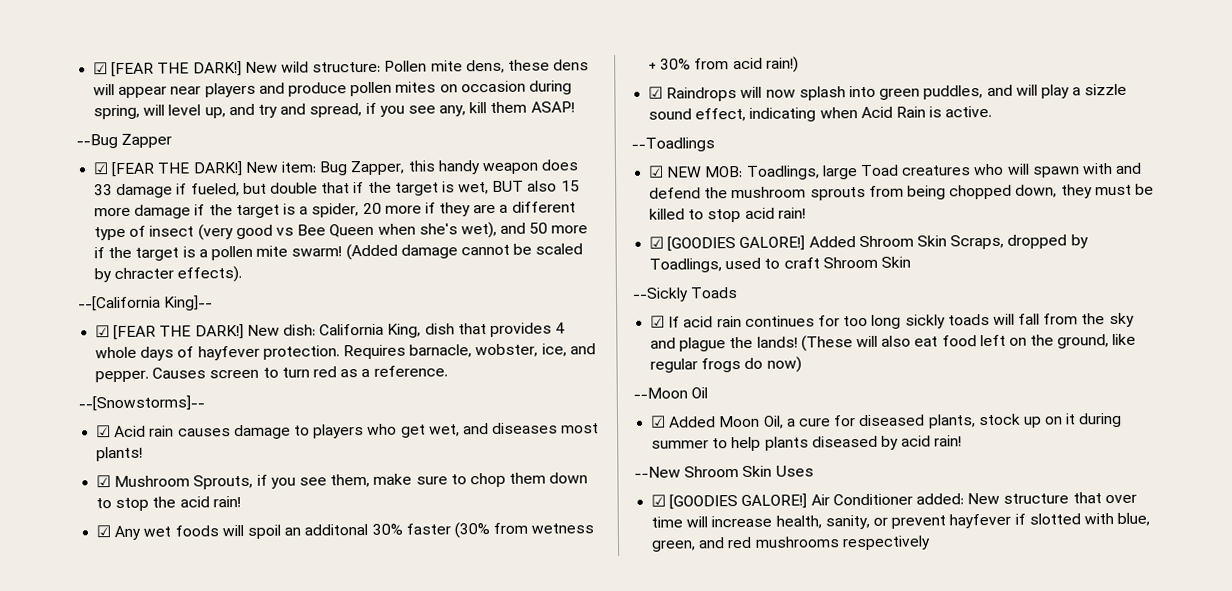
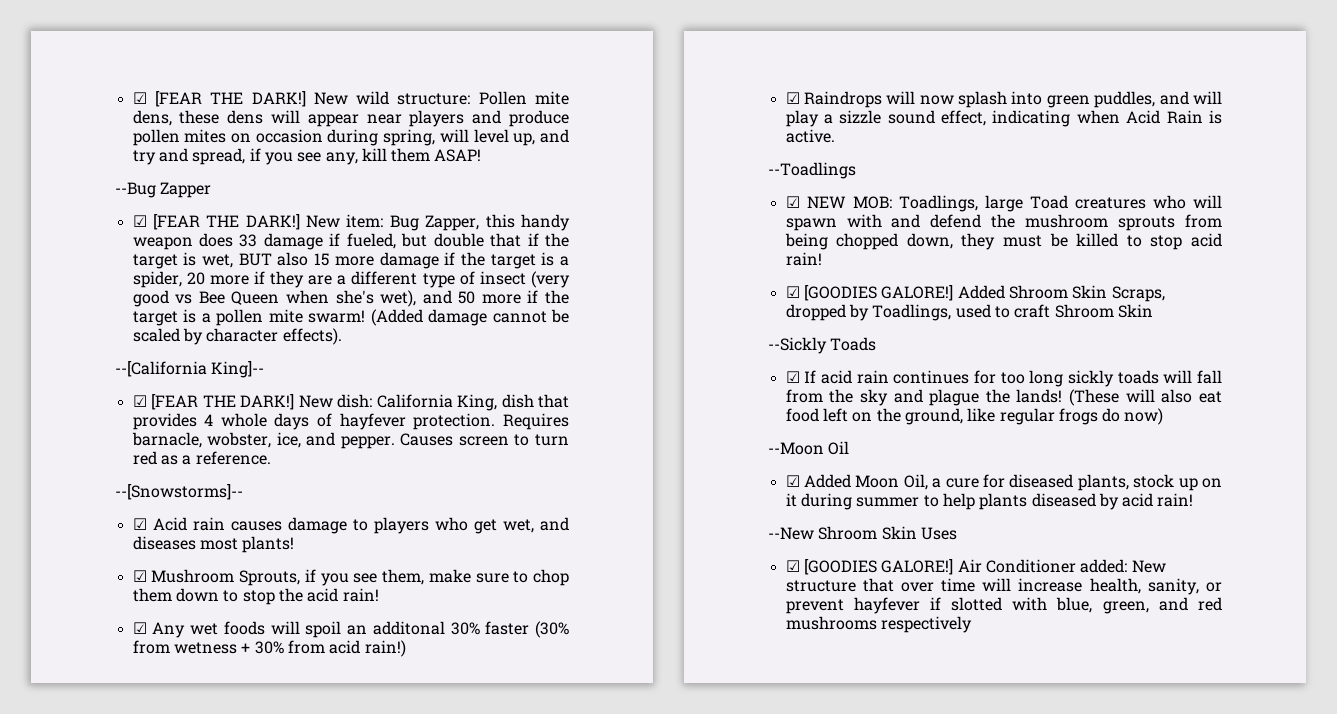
[114,267,175,280] chracter -> [206,328,279,342] character

